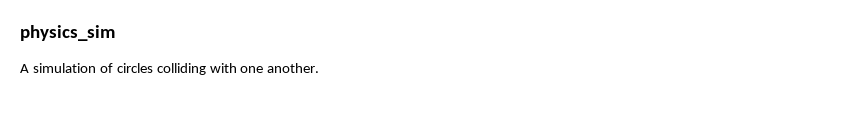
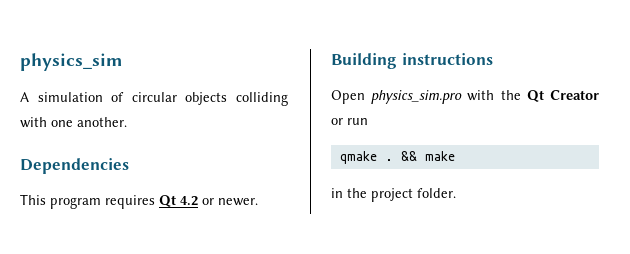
[116,63,153,73] circles -> [131,92,228,105] circular objects
(320, 68) none -> [20,158,129,174] [20,194,258,209] [331,53,493,69] [331,90,599,104] [331,118,368,125] [339,151,455,164] [331,188,456,202] // Dependencies // This program requires Qt 4.2 or newer. // Building instructions // Open physics_sim.pro with the Qt Creator or run // qmake . && make // in the project folder.

